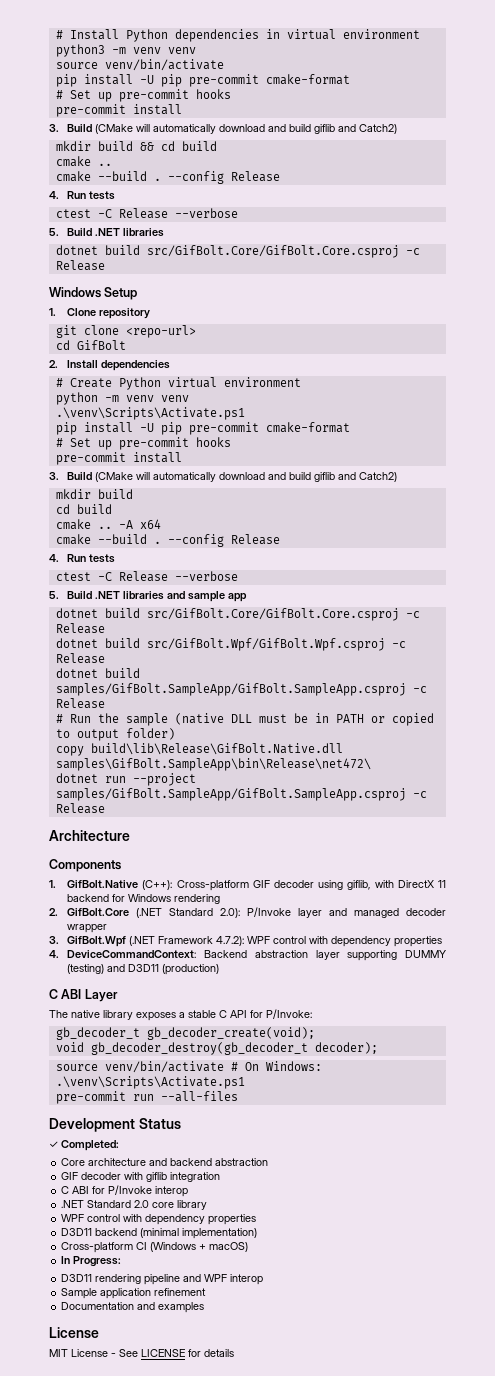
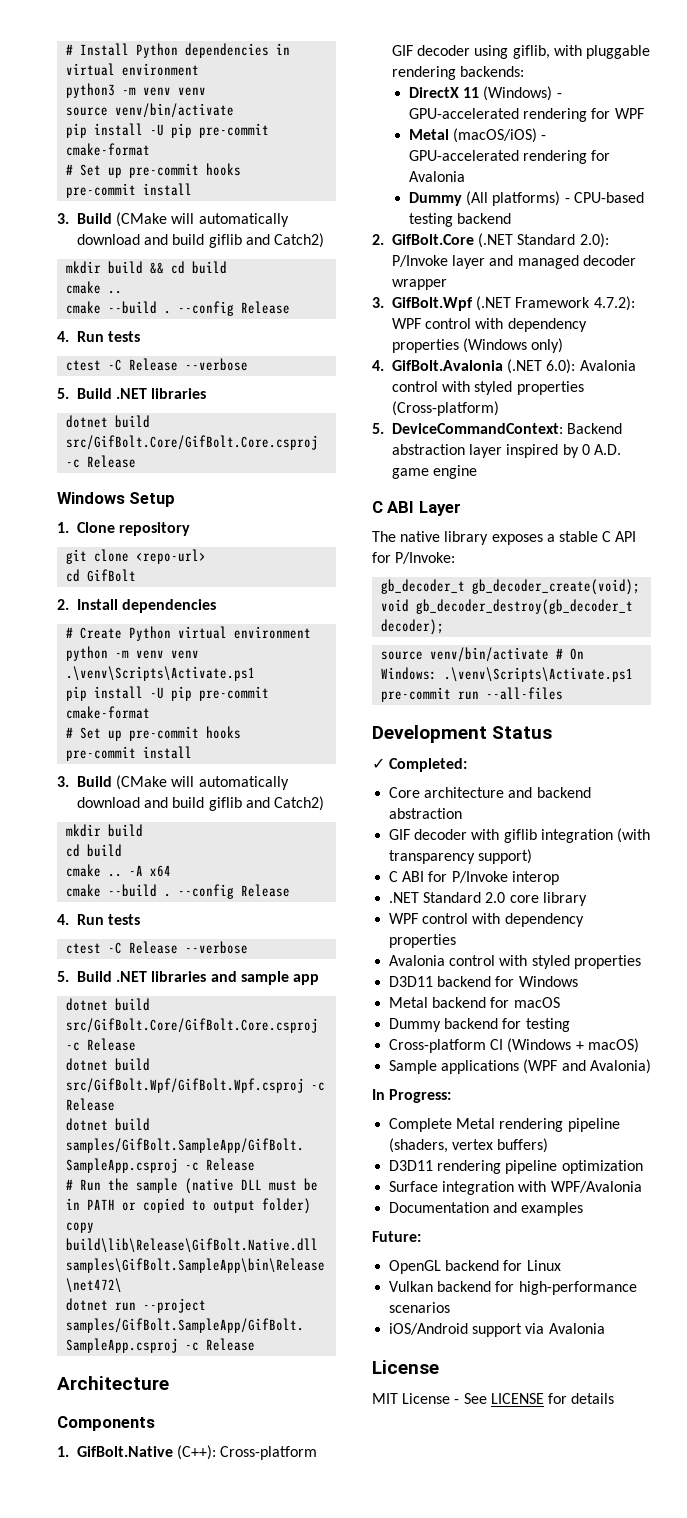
[397,880,447,888] [67,894,221,904] DirectX 11 backend for Windows rendering -> [585,45,650,59] [392,66,525,80] [409,86,562,101] [409,108,644,122] [409,128,547,143] [409,150,611,164] [409,171,466,182] [409,191,644,206] [409,213,512,227] pluggable rendering backends: // DirectX 11 (Windows) - GPU-accelerated rendering for WPF // Metal (macOS/iOS) - GPU-accelerated rendering for Avalonia // Dummy (All platforms) - CPU-based testing backend
[49,950,446,961] [67,964,220,975] // 4. DeviceCommandContext: Backend abstraction layer supporting DUMMY (testing) and D3D11 (production) -> [463,338,564,353] [372,359,636,374] [392,381,584,395] [392,401,500,416] [372,423,623,434] [392,444,621,458] [392,465,478,479] (Windows only) // 4. GifBolt.Avalonia (.NET 6.0): Avalonia control with styled properties (Cross-platform) // 5. DeviceCommandContext: Backend abstraction layer inspired by 0 A.D. game engine
(221, 1177) none -> [616,828,650,843] [389,849,533,864] (with transparency support)
[61,1228,258,1239] D3D11 backend (minimal implementation) -> [389,955,641,969] [389,976,578,987] [389,997,560,1008] [389,1018,570,1032] Avalonia control with styled properties // D3D11 backend for Windows // Metal backend for macOS // Dummy backend for testing
[61,1256,122,1267] [61,1274,264,1285] [61,1288,207,1299] [61,1302,205,1313] In Progress: // D3D11 rendering pipeline and WPF interop // Sample application refinement // Documentation and examples -> [389,1059,651,1074] [372,1089,452,1103] [389,1118,620,1132] [389,1138,549,1153] [389,1160,643,1174] [389,1181,642,1195] [389,1202,584,1216] [372,1231,421,1242] [389,1260,561,1274] [389,1281,637,1295] [389,1302,451,1313] [389,1323,605,1337] Sample applications (WPF and Avalonia) // In Progress: // Complete Metal rendering pipeline (shaders, vertex buffers) // D3D11 rendering pipeline optimization // Surface integration with WPF/Avalonia // Documentation and examples // Future: // OpenGL backend for Linux // Vulkan backend for high-performance scenarios // iOS/Android support via Avalonia

